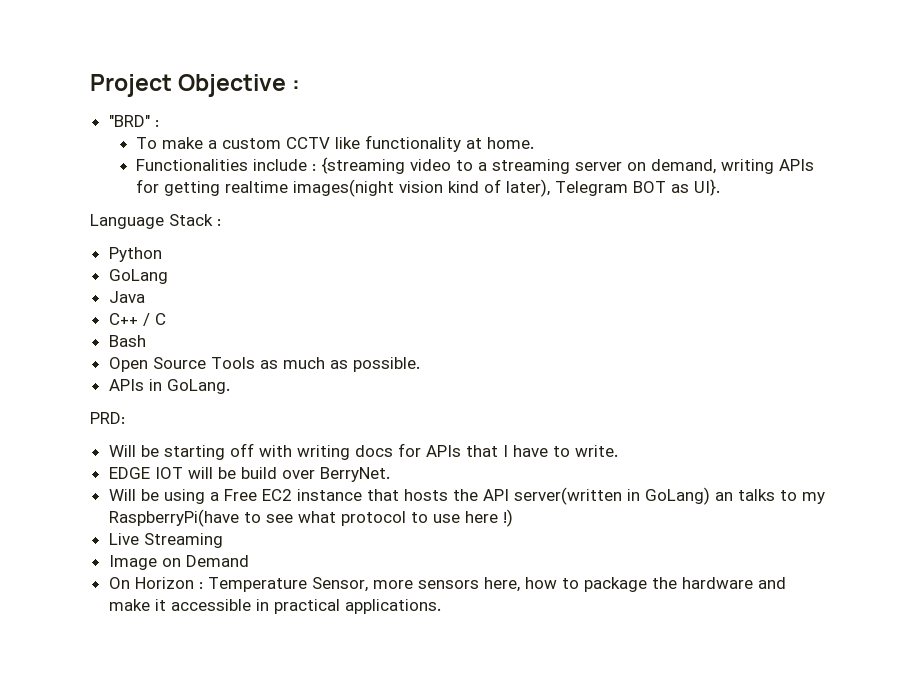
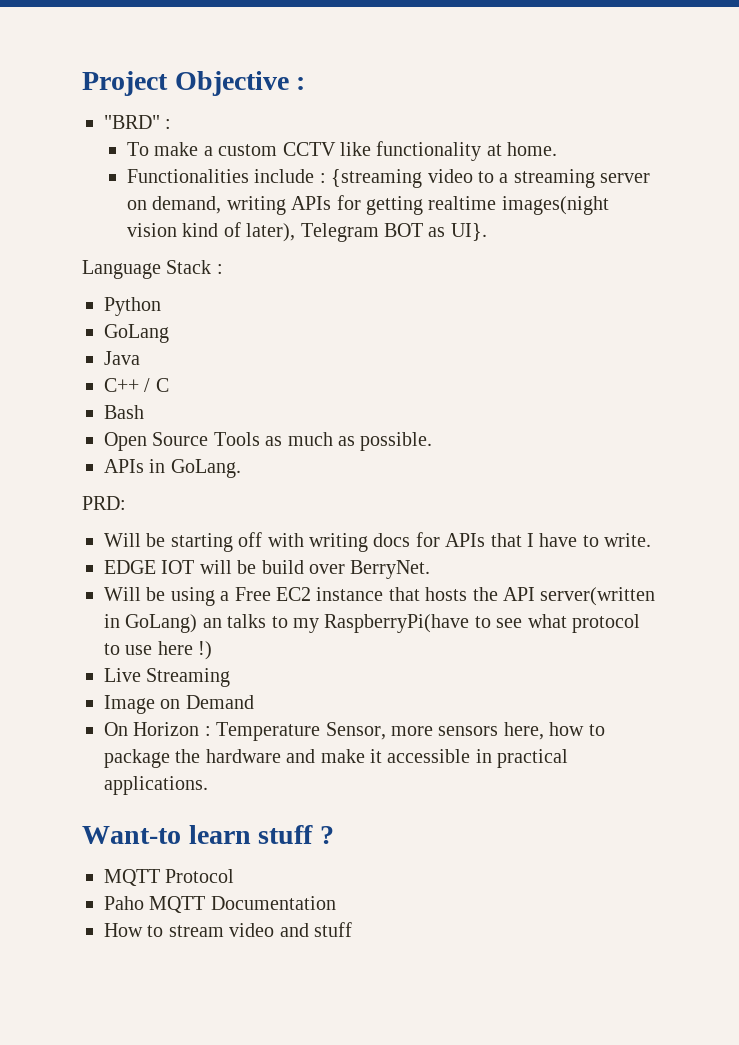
(441, 606) none -> [82,825,334,844] [104,869,235,886] [104,896,336,913] [104,922,352,937] // Want-to learn stuff ? // MQTT Protocol // Paho MQTT Documentation // How to stream video and stuff

